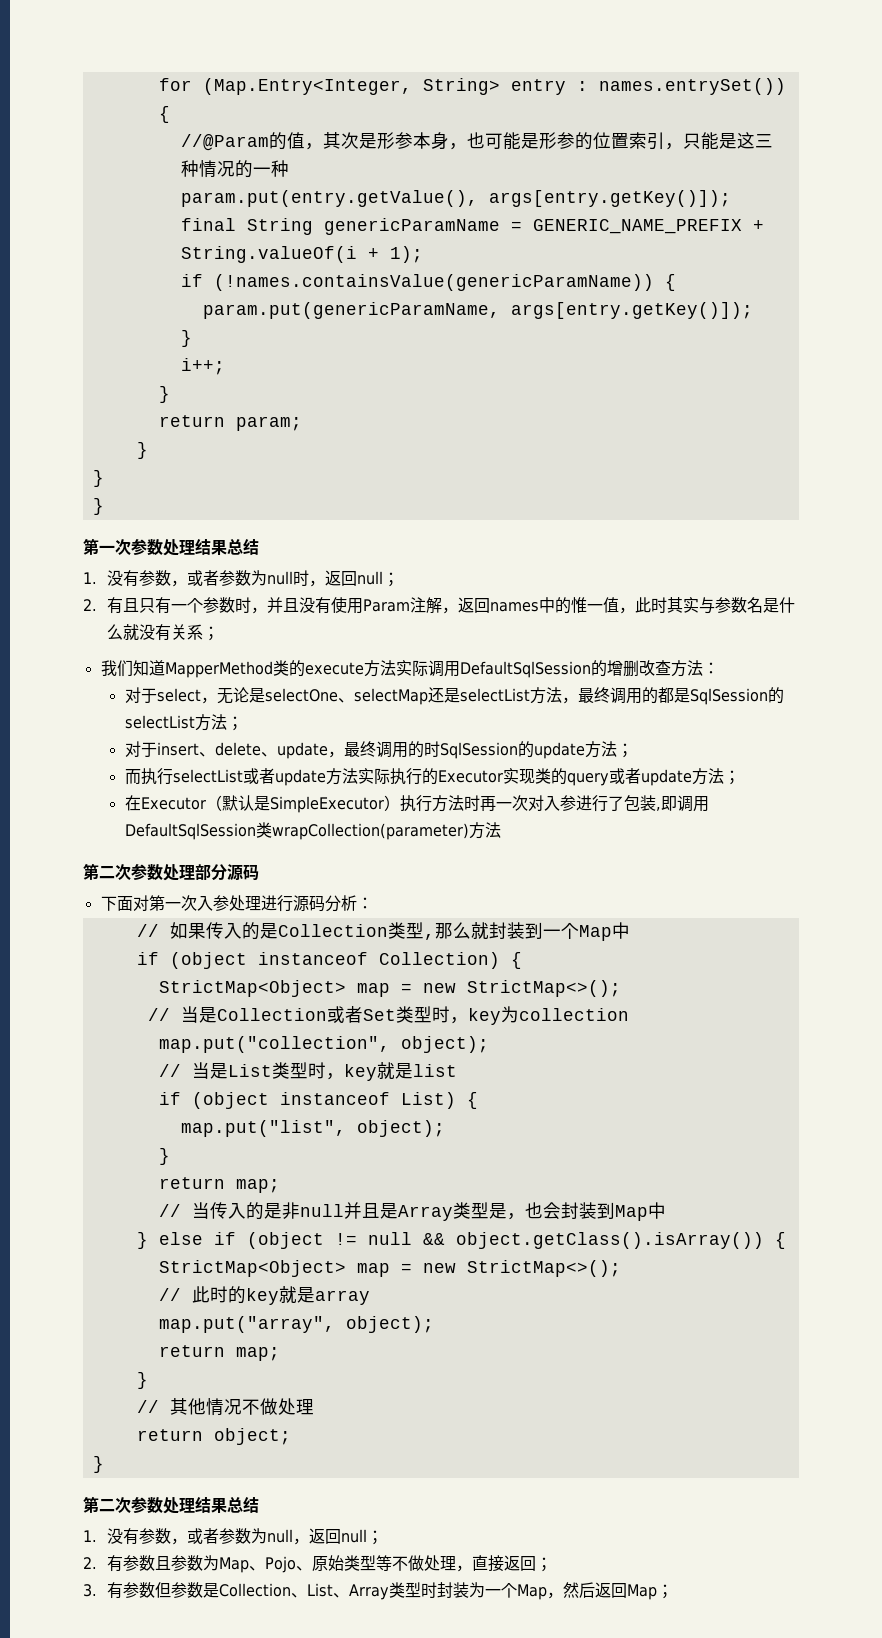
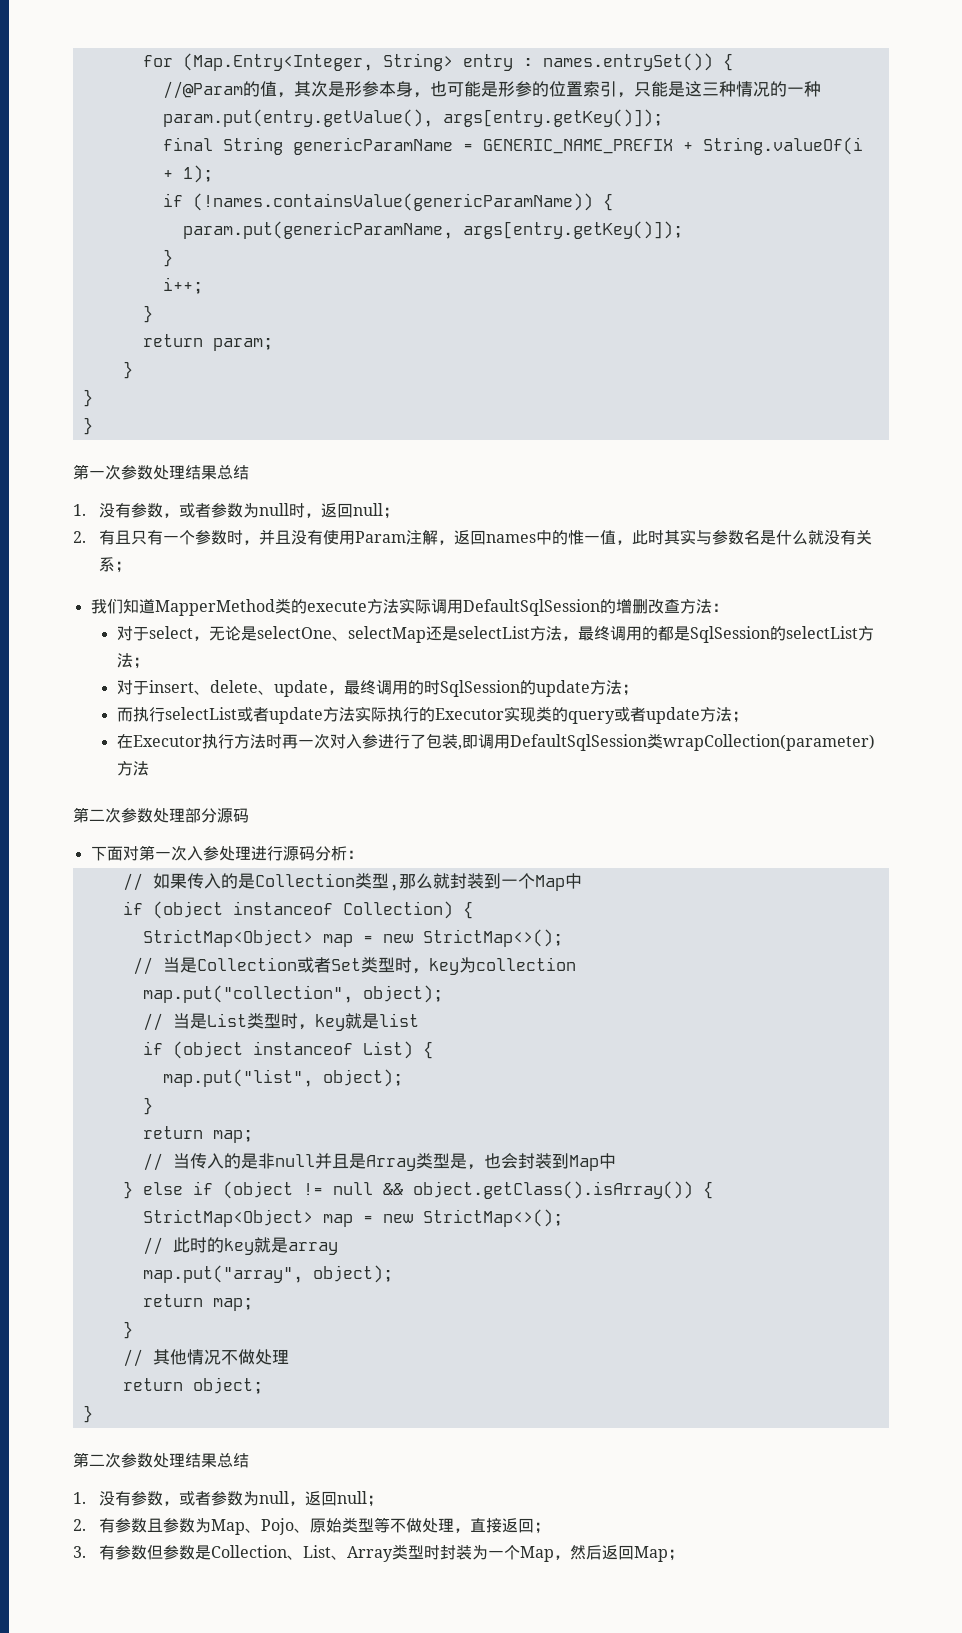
[205,795,400,813] （默认是SimpleExecutor） -> (202, 741) none

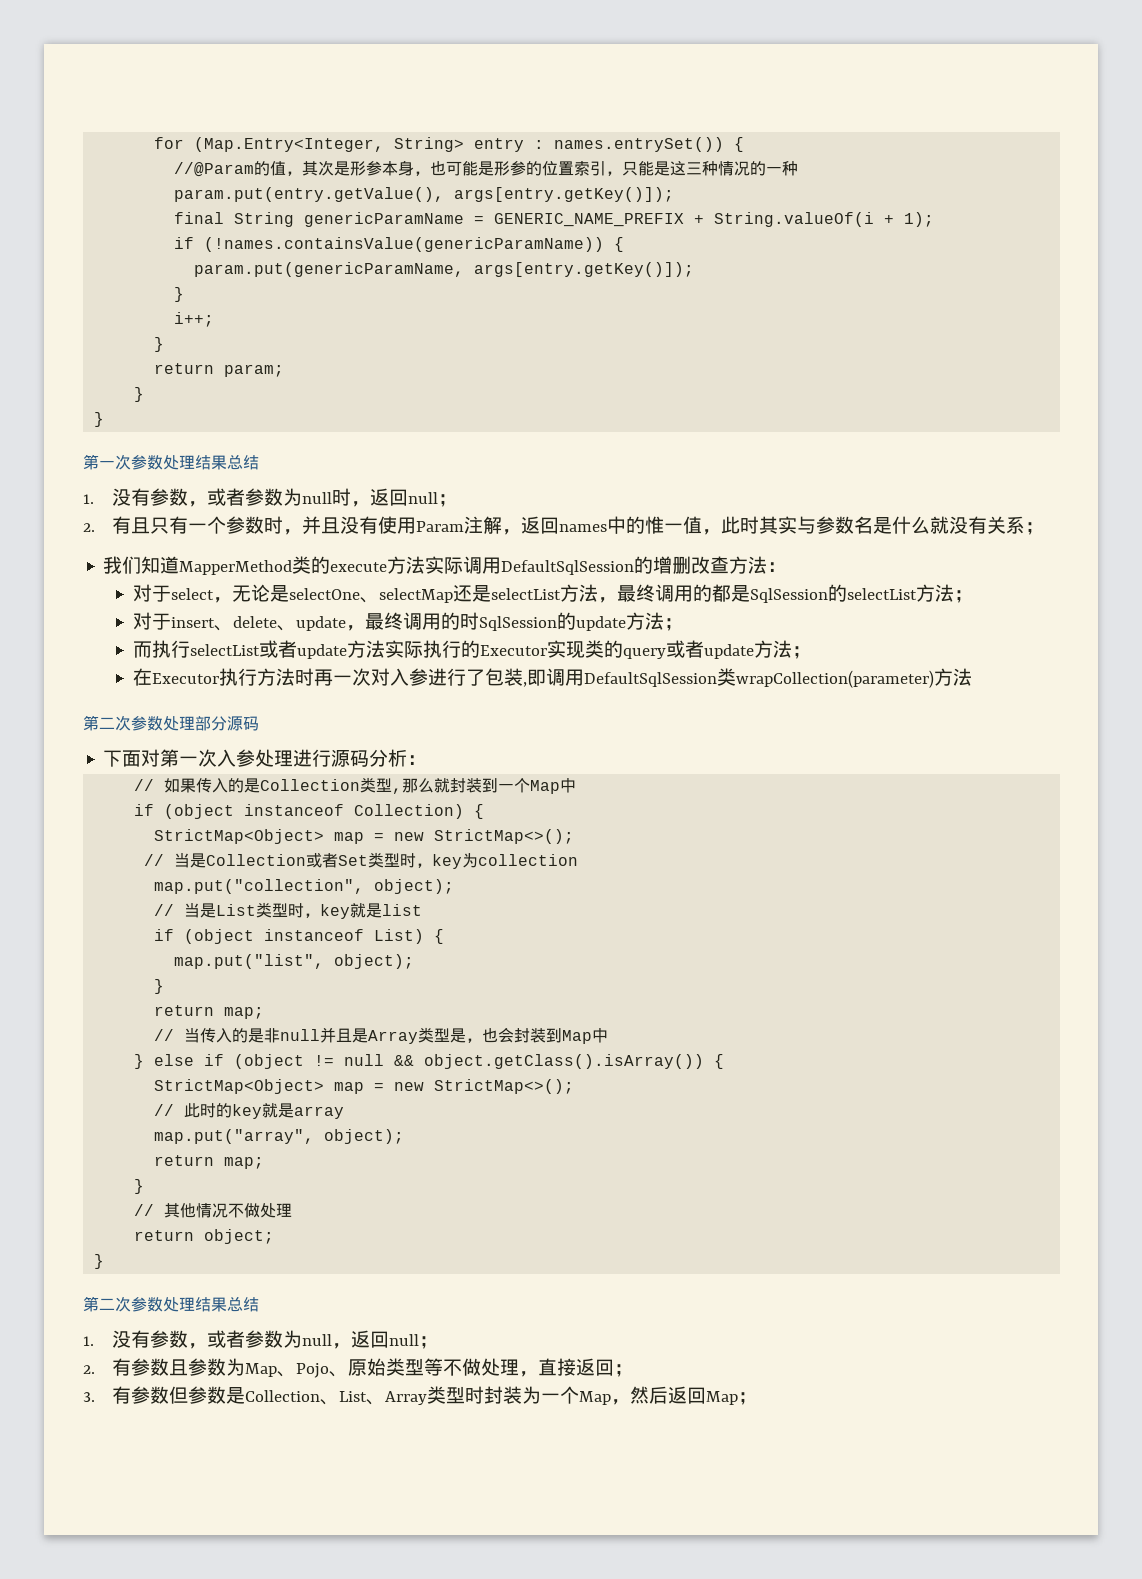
[82,417,93,435] // } -> (105, 419) none

